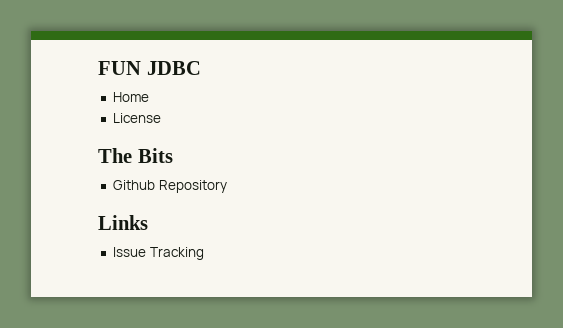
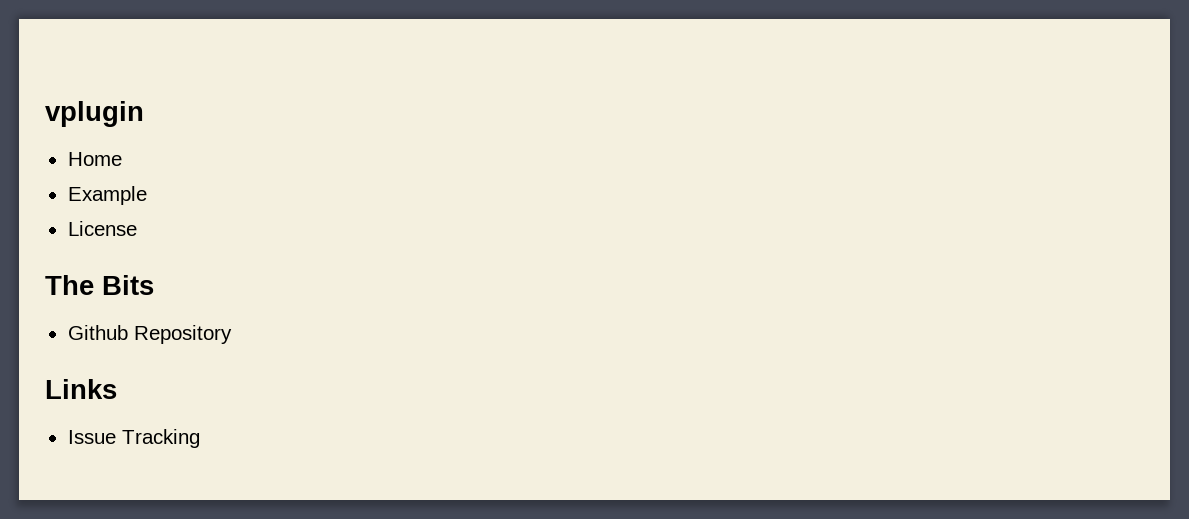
[98,61,201,75] FUN JDBC -> [45,101,144,127] vplugin
(149, 97) none -> [67,186,147,205] // Example

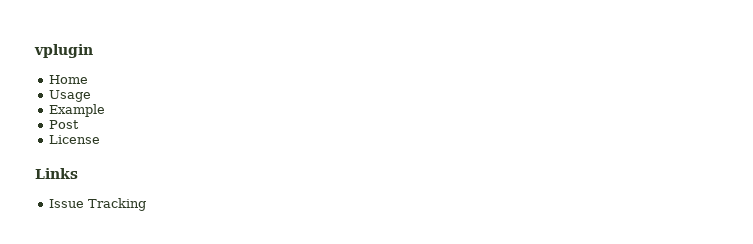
(122, 159) none -> [48,90,91,102] // Usage
(147, 195) none -> [48,120,79,129] // Post
[45,275,154,295] [67,325,232,344] // The Bits // Github Repository -> (100, 139) none

